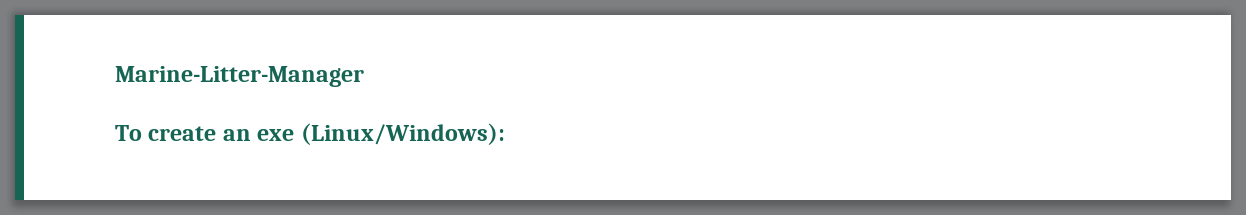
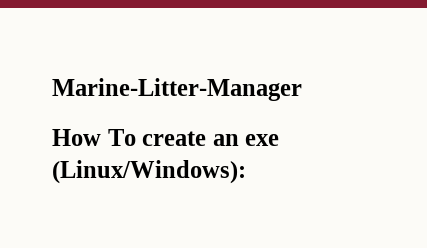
(364, 76) none -> [52,129,101,146] How

